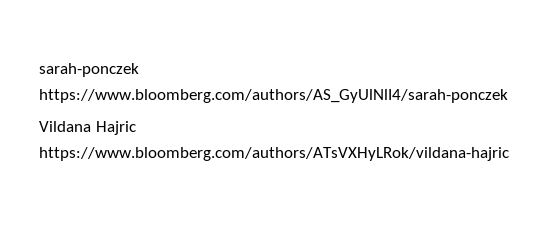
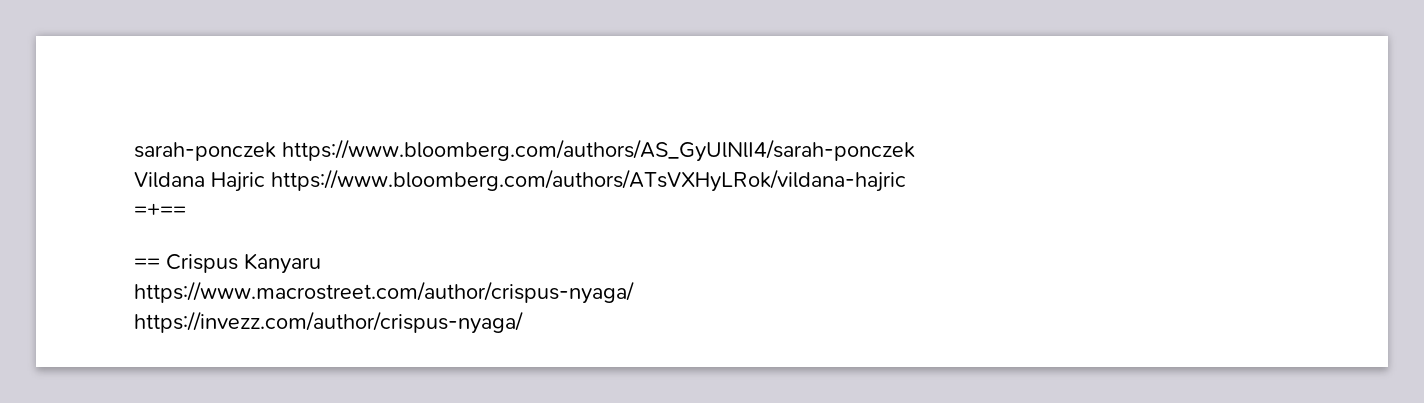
(509, 154) none -> [134,203,186,217] [134,253,321,274] [134,281,634,304] [134,311,523,334] // =+== // == Crispus Kanyaru // https://www.macrostreet.com/author/crispus-nyaga/ // https://invezz.com/author/crispus-nyaga/

